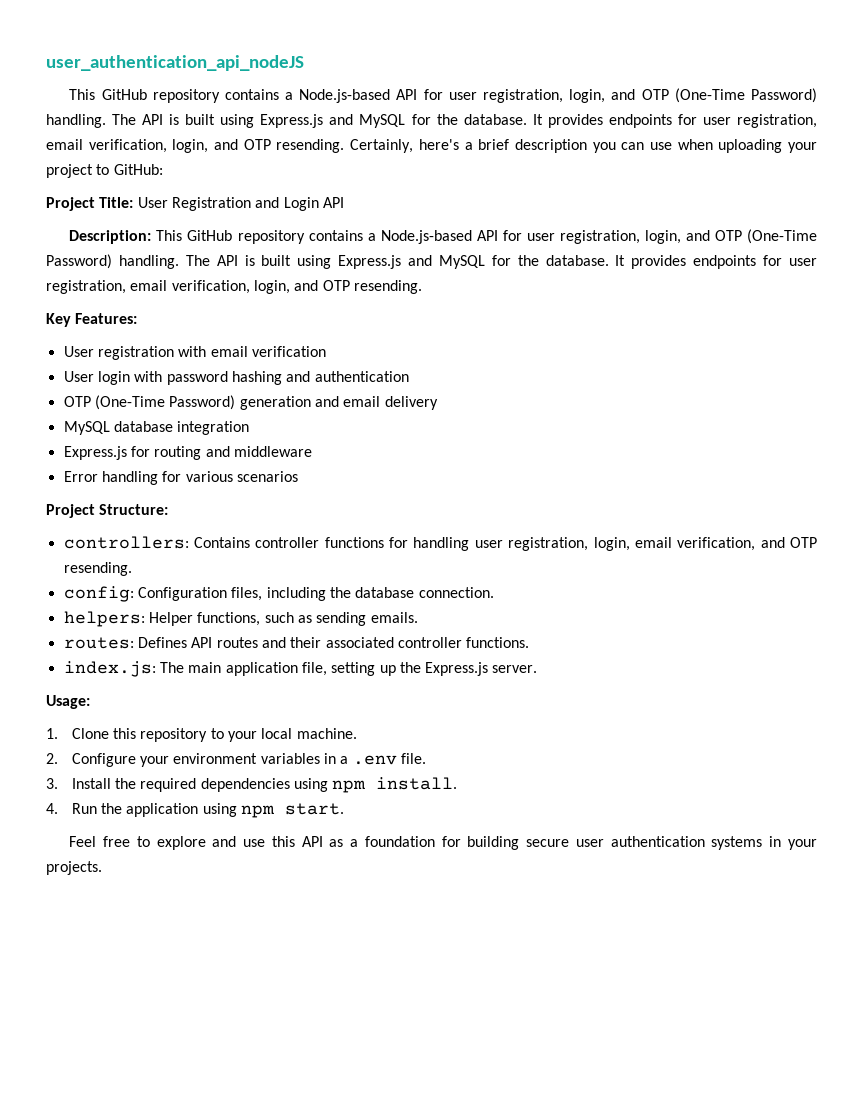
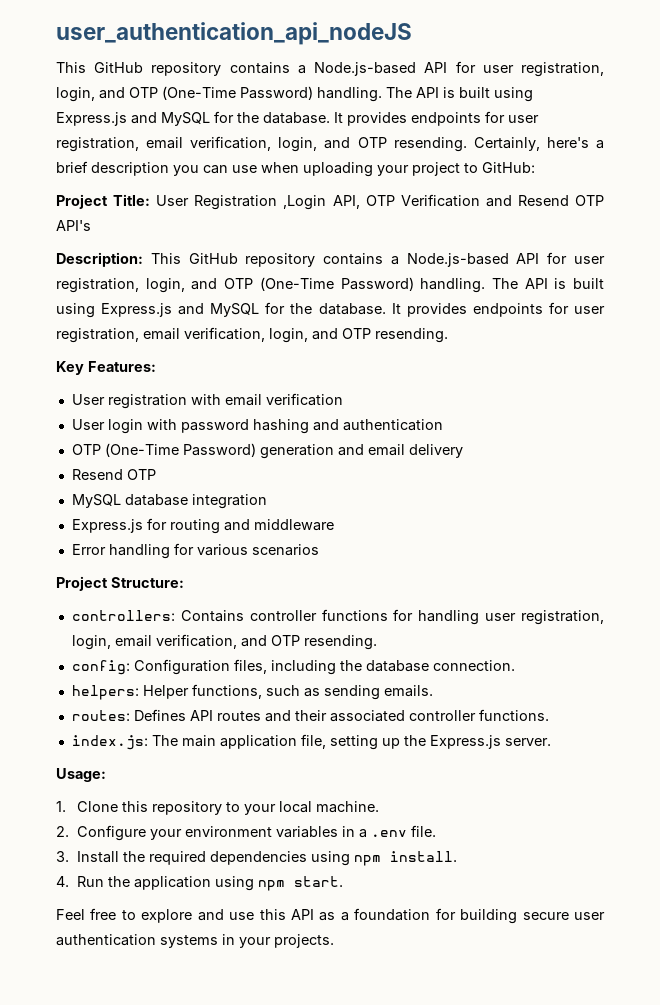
[255,197,344,211] and Login API -> [283,194,605,210] [56,220,91,231] ,Login API, OTP Verification and Resend OTP API's
(438, 403) none -> [71,469,156,480] // Resend OTP

